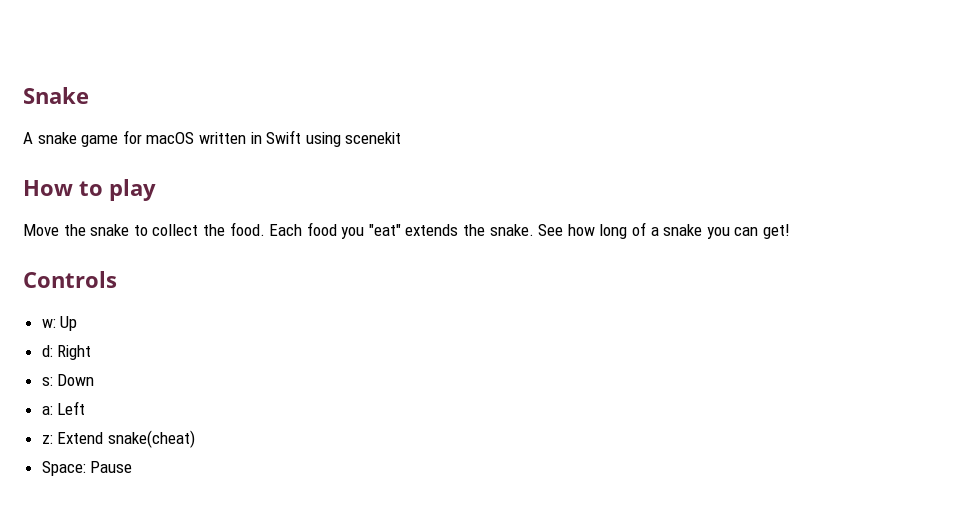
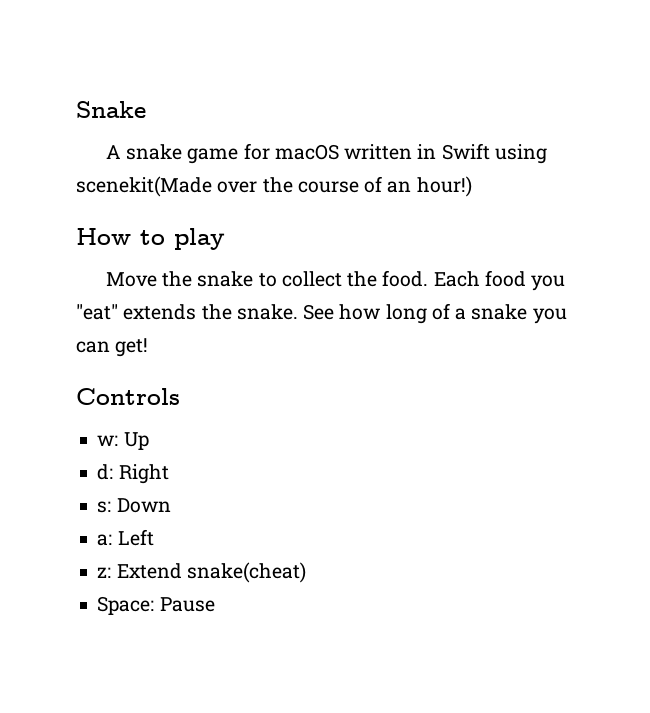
[345,132,402,144] scenekit -> [76,176,472,197] scenekit(Made over the course of an hour!)

